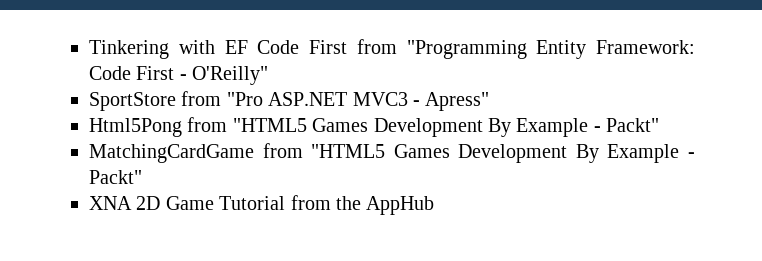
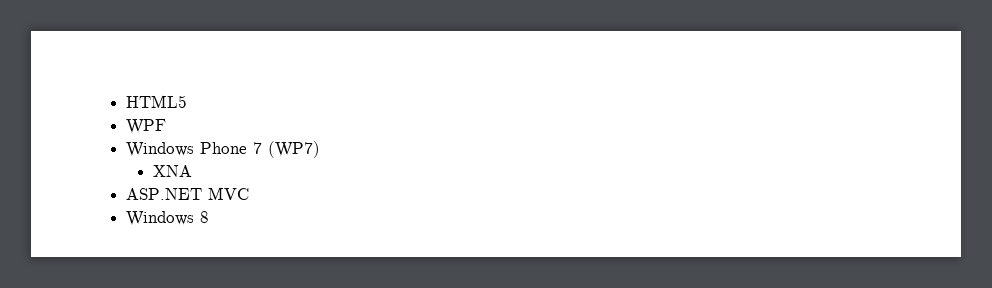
[89,39,695,59] [89,66,269,85] [89,91,490,111] [89,117,660,137] [89,143,695,163] [89,170,142,184] [89,195,435,215] Tinkering with EF Code First from "Programming Entity Framework: Code First - O'Reilly" // SportStore from "Pro ASP.NET MVC3 - Apress" // Html5Pong from "HTML5 Games Development By Example - Packt" // MatchingCardGame from "HTML5 Games Development By Example - Packt" // XNA 2D Game Tutorial from the AppHub -> [126,95,188,108] [126,119,167,134] [126,141,321,158] [152,165,192,177] [126,187,250,200] [126,211,210,226] HTML5 // WPF // Windows Phone 7 (WP7) // XNA // ASP.NET MVC // Windows 8

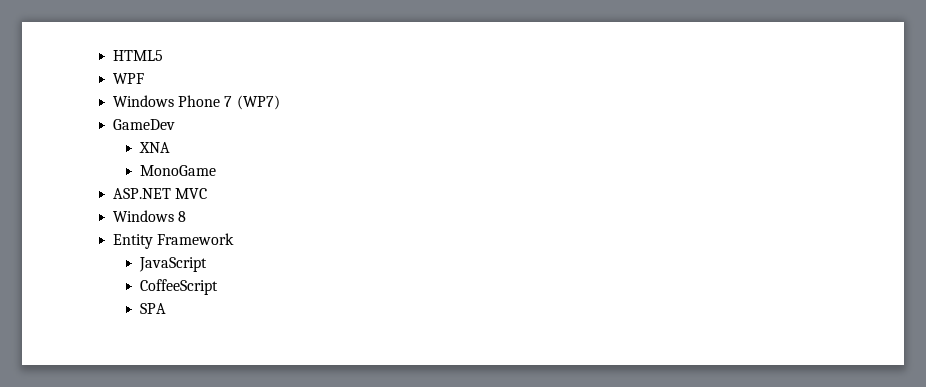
(321, 149) none -> [113,119,176,130] // GameDev
(192, 171) none -> [140,165,217,176] // MonoGame
(210, 217) none -> [113,233,235,249] [139,257,208,272] [140,279,219,295] [140,303,167,314] // Entity Framework // JavaScript // CoffeeScript // SPA

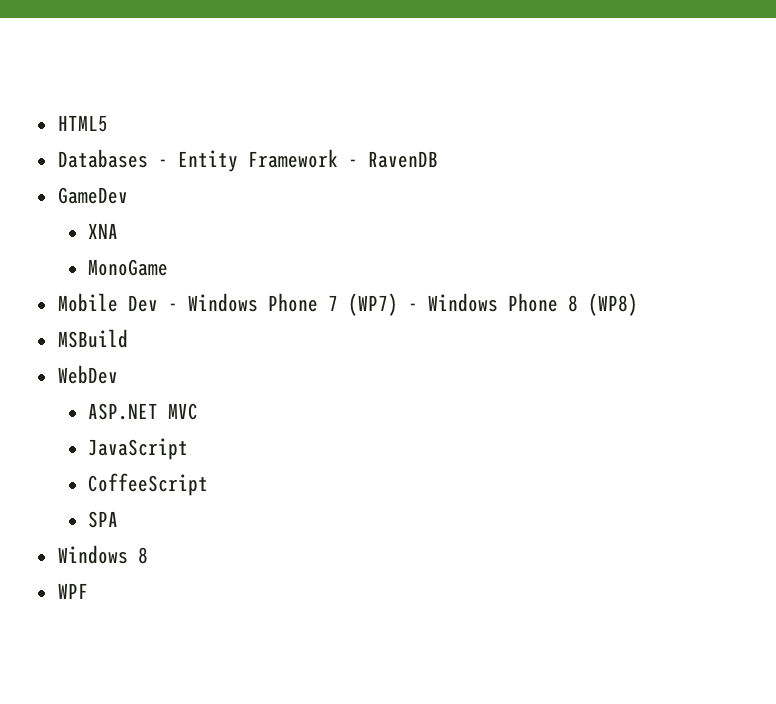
[113,73,145,84] [113,95,280,110] [113,119,176,130] [139,142,171,153] [140,165,217,176] [113,188,208,199] [113,210,187,222] [113,233,235,249] WPF // Windows Phone 7 (WP7) // GameDev // XNA // MonoGame // ASP.NET MVC // Windows 8 // Entity Framework -> [57,149,438,172] [57,187,128,204] [88,223,119,239] [88,259,169,276] [57,293,638,316] [57,329,128,348] [57,365,118,384] [88,403,199,420] Databases - Entity Framework - RavenDB // GameDev // XNA // MonoGame // Mobile Dev - Windows Phone 7 (WP7) - Windows Phone 8 (WP8) // MSBuild // WebDev // ASP.NET MVC
(167, 308) none -> [57,545,148,564] [57,583,88,599] // Windows 8 // WPF

